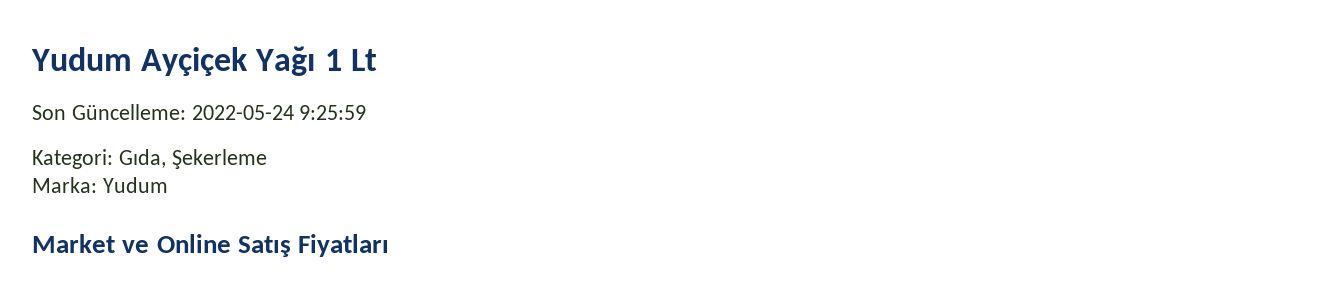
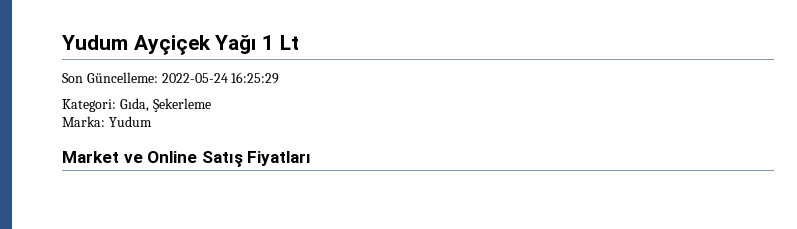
[299,105,367,120] 9:25:59 -> [231,72,280,84] 16:25:29

